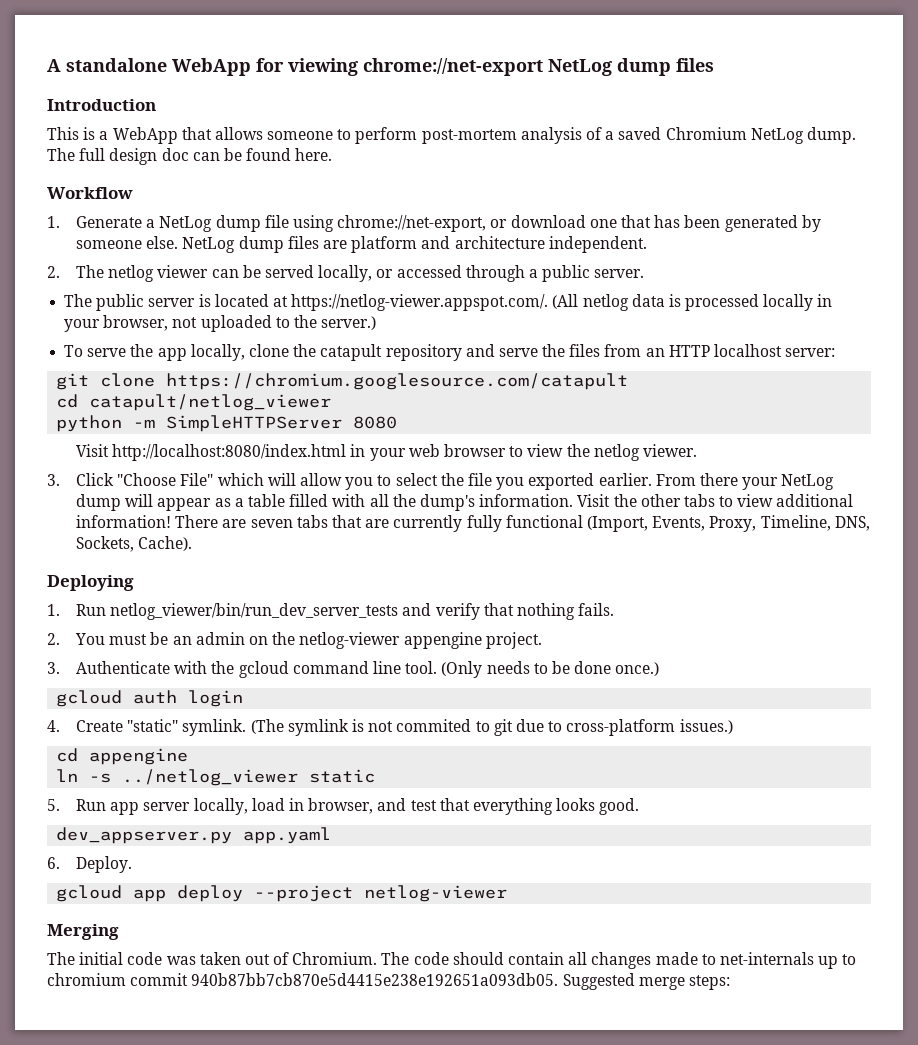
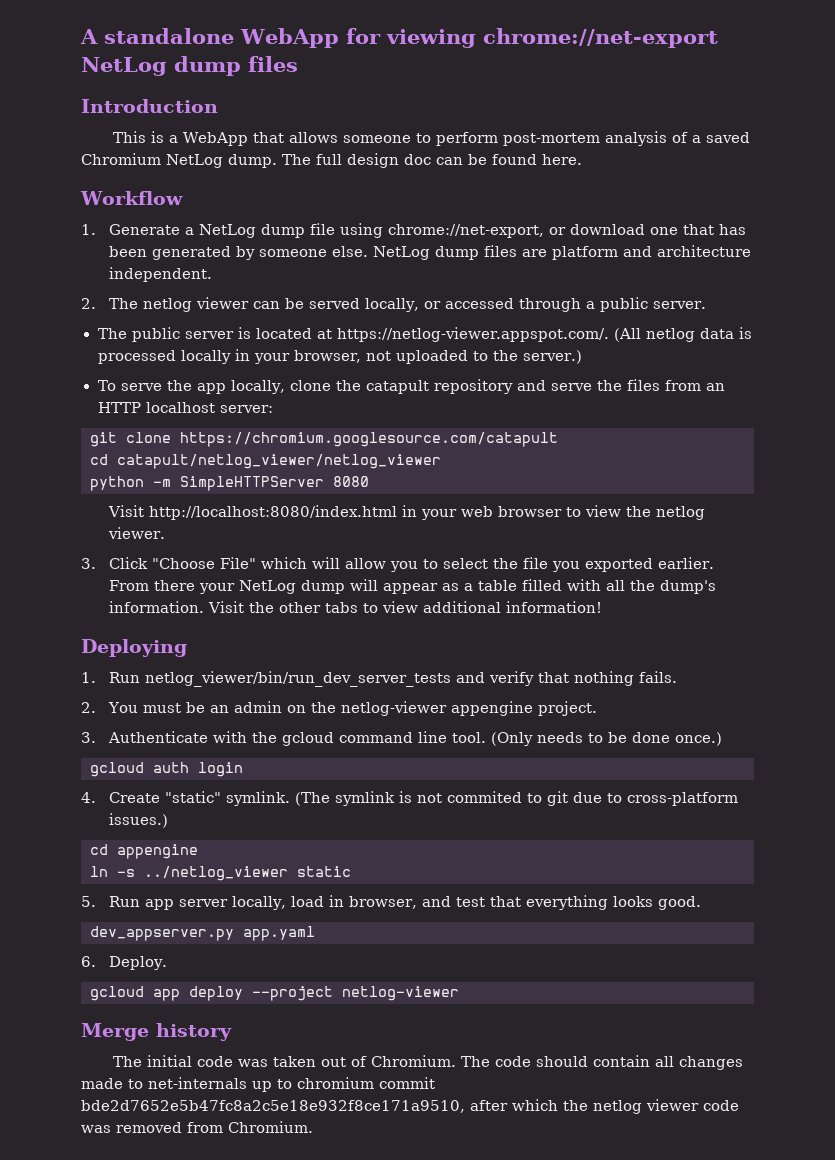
[89,394,332,411] catapult/netlog_viewer -> [117,454,441,469] catapult/netlog_viewer/netlog_viewer
[175,515,870,532] [76,536,193,552] There are seven tabs that are currently fully functional (Import, Events, Proxy, Timeline, DNS, Sockets, Cache). -> (603, 607) none
[47,924,119,940] Merging -> [81,1023,232,1041] Merge history
[191,973,730,990] 940b87bb7cb870e5d4415e238e192651a093db05. Suggested merge steps: -> [81,1099,739,1114] [81,1121,313,1133] bde2d7652e5b47fc8a2c5e18e932f8ce171a9510, after which the netlog viewer code was removed from Chromium.

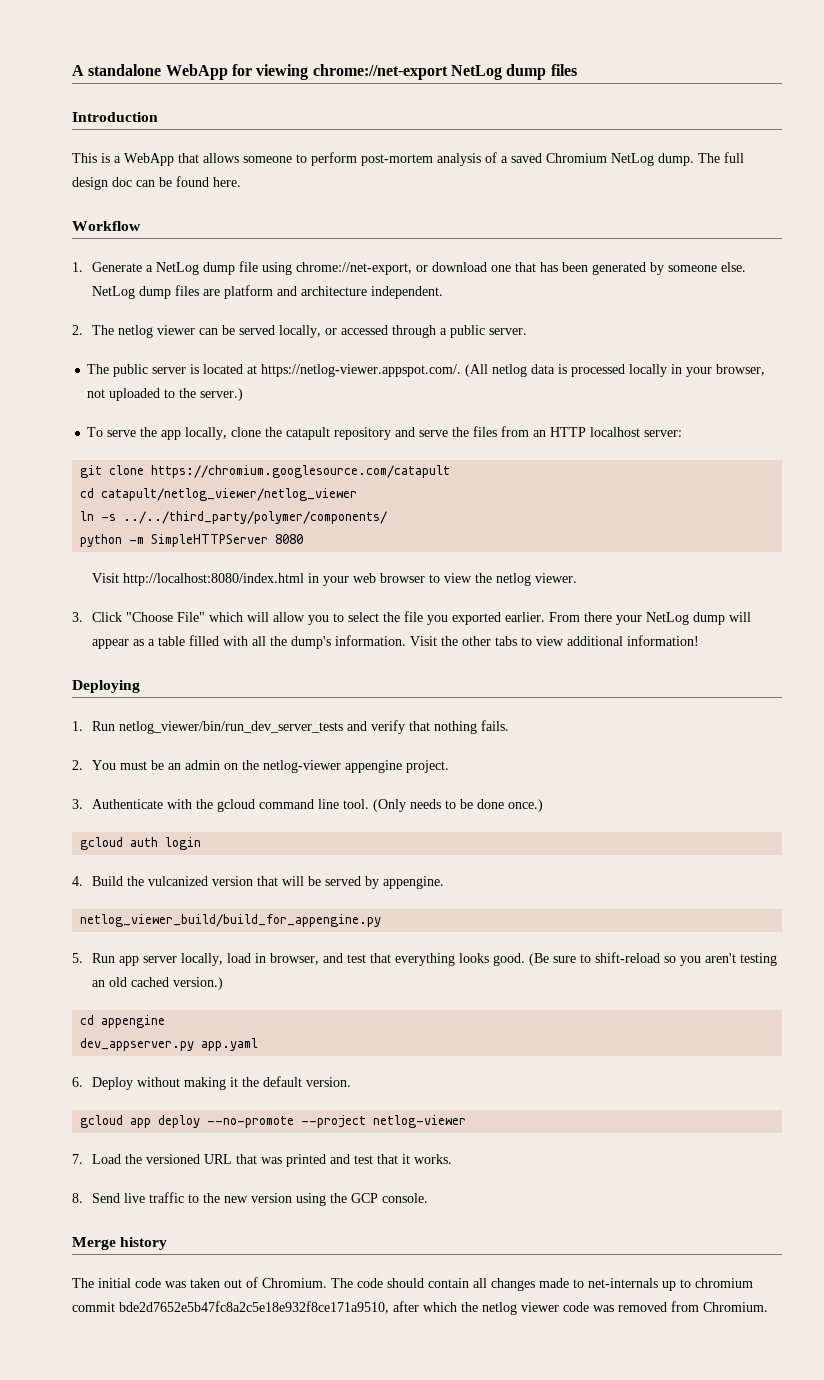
(441, 461) none -> [80,511,388,524] // ln -s ../../third_party/polymer/components/
[109,791,739,806] [109,813,169,828] [90,844,198,859] [90,866,351,881] Create "static" symlink. (The symlink is not commited to git due to cross-platform issues.) // cd appengine // ln -s ../netlog_viewer static -> [91,876,444,889] [80,914,382,927] Build the vulcanized version that will be served by appengine. // netlog_viewer_build/build_for_appengine.py
[90,926,315,941] [81,956,168,970] // dev_appserver.py app.yaml // 6. Deploy. -> [528,952,777,966] [91,977,223,990] [80,1015,166,1028] [80,1038,259,1051] [72,1076,351,1090] (Be sure to shift-reload so you aren't testing an old cached version.) // cd appengine // dev_appserver.py app.yaml // 6. Deploy without making it the default version.
(243, 993) none -> [207,1116,295,1128] --no-promote
(459, 993) none -> [72,1154,452,1167] [72,1192,428,1206] // 7. Load the versioned URL that was printed and test that it works. // 8. Send live traffic to the new version using the GCP console.

